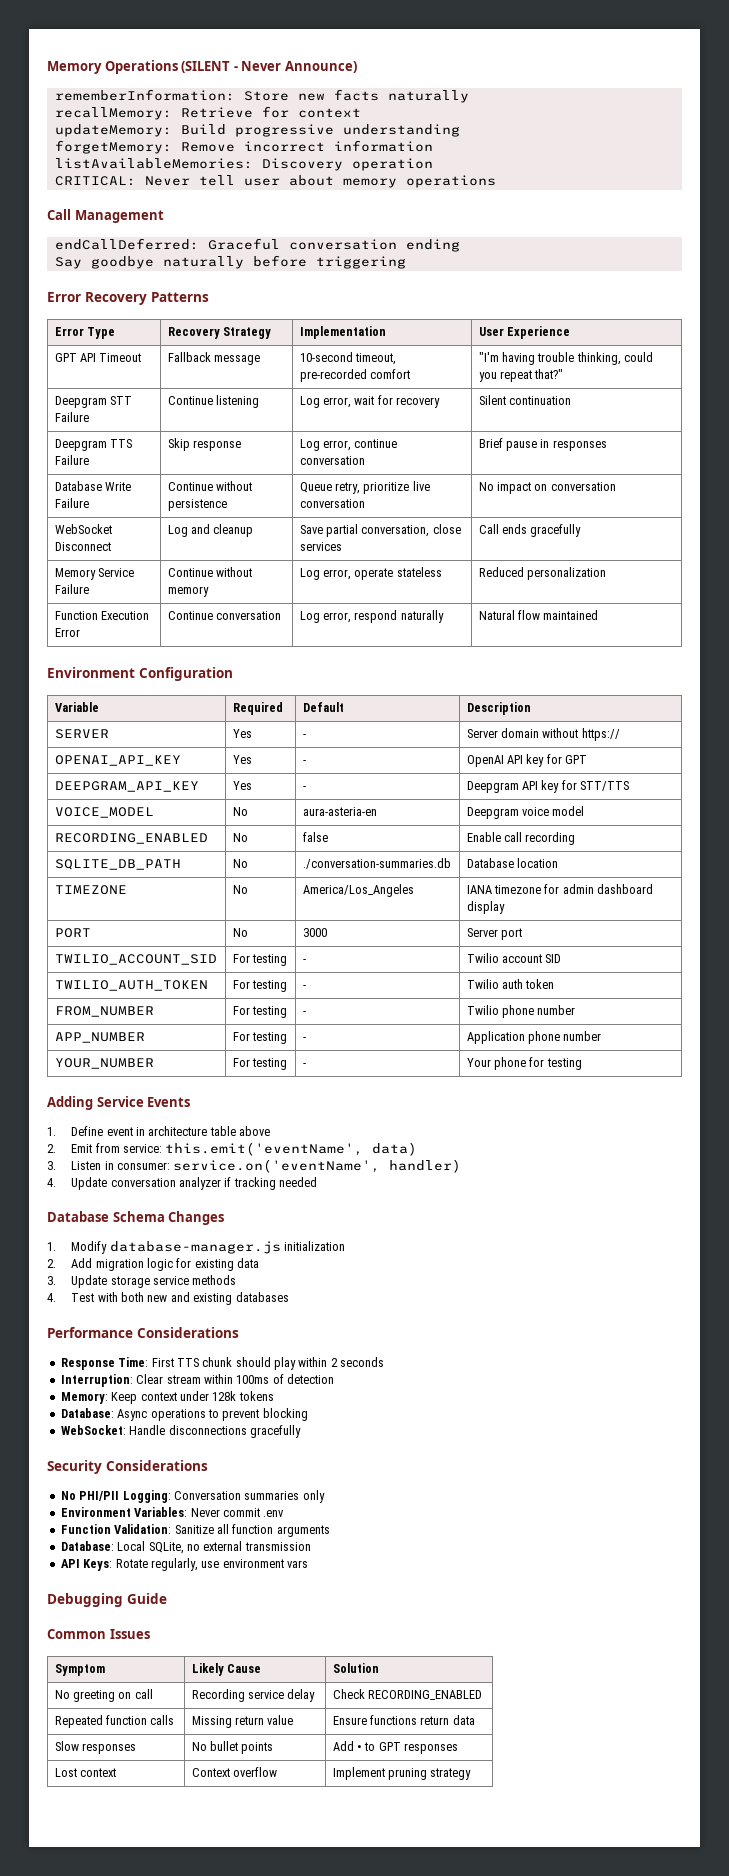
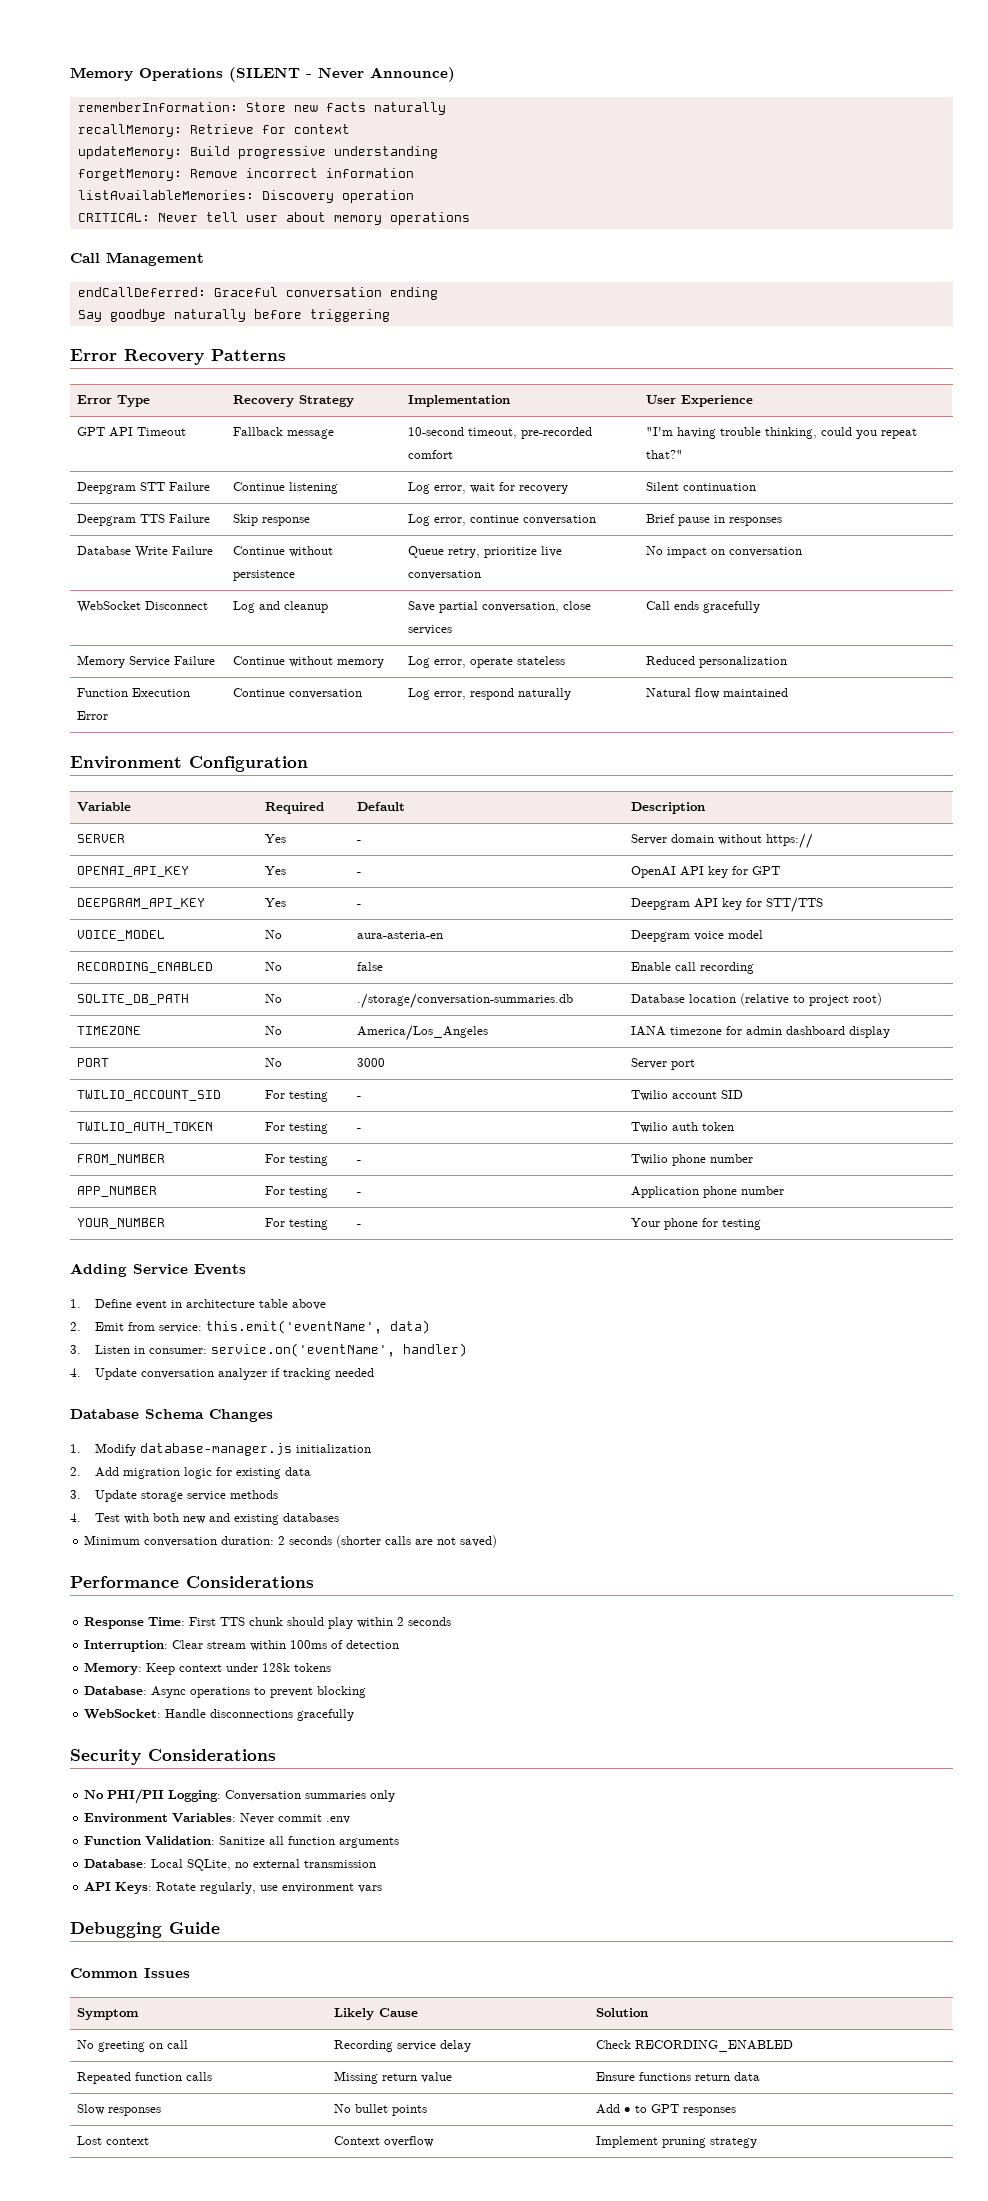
[302,858,451,869] ./conversation-summaries.db -> [356,993,573,1009] ./storage/conversation-summaries.db
(558, 863) none -> [739,993,882,1006] (relative to project root)
(289, 1297) none -> [84,1535,498,1548] // Minimum conversation duration: 2 seconds (shorter calls are not saved)

